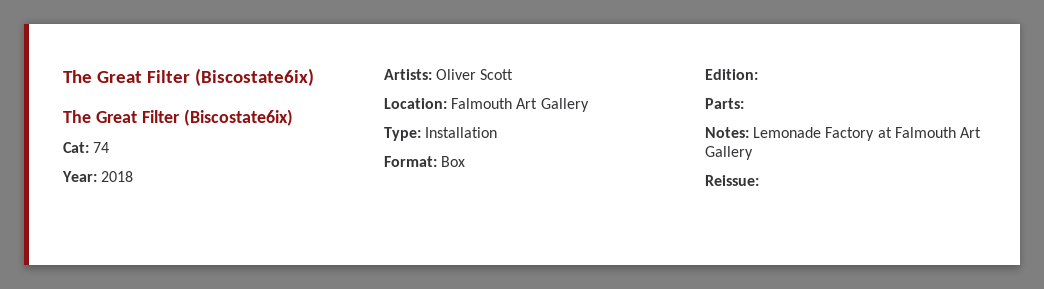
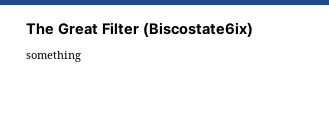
[63,68,315,86] [63,109,293,126] [63,142,110,153] [62,171,134,182] [384,69,514,80] [384,98,589,112] [384,127,498,141] [384,156,466,167] [705,69,758,80] [705,98,744,109] [705,127,981,141] [705,146,753,160] [705,175,759,186] The Great Filter (Biscostate6ix) // The Great Filter (Biscostate6ix) // Cat: 74 // Year: 2018 // Artists: Oliver Scott // Location: Falmouth Art Gallery // Type: Installation // Format: Box // Edition: // Parts: // Notes: Lemonade Factory at Falmouth Art Gallery // Reissue: -> [26,22,254,37] [26,51,81,62] The Great Filter (Biscostate6ix) // something

